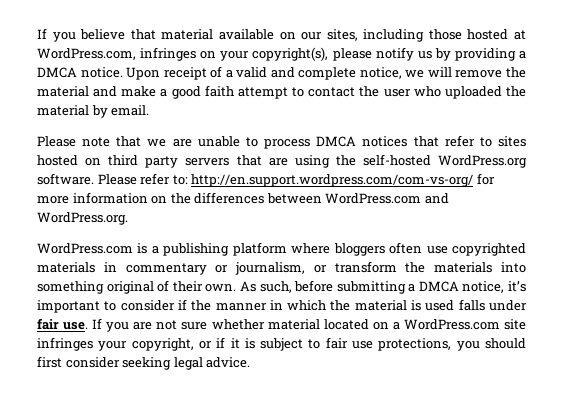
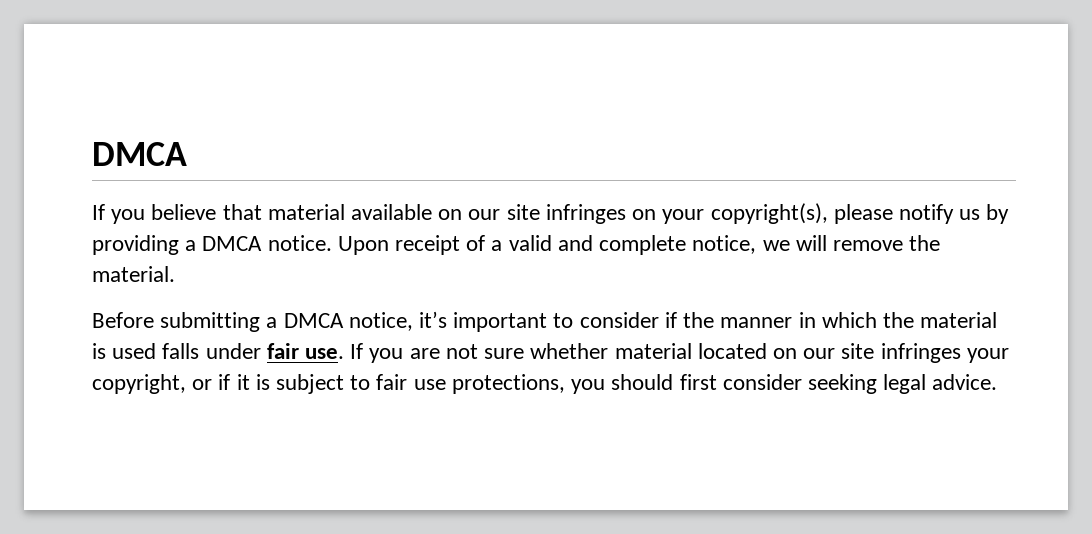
(37, 33) none -> [92,142,187,166] DMCA //
[326,29,526,42] [37,48,136,60] sites, including those hosted at WordPress.com, -> [506,204,540,220] site
[37,85,526,99] [37,105,150,118] [37,135,526,149] [37,154,527,168] [37,173,495,187] [37,192,449,204] [37,212,128,225] [37,242,526,256] [37,261,526,275] [37,280,334,294] material and make a good faith attempt to contact the user who uploaded the material by email. // Please note that we are unable to process DMCA notices that refer to sites hosted on third party servers that are using the self-hosted WordPress.org software. Please refer to: http://en.support.wordpress.com/com-vs-org/ for more information on the differences between WordPress.com and WordPress.org. // WordPress.com is a publishing platform where bloggers often use copyrighted materials in commentary or journalism, or transform the materials into something original of their own. As such, before -> [92,266,175,282] [92,312,154,328] material. // Before
[392,319,500,330] a WordPress.com -> [803,348,836,359] our

